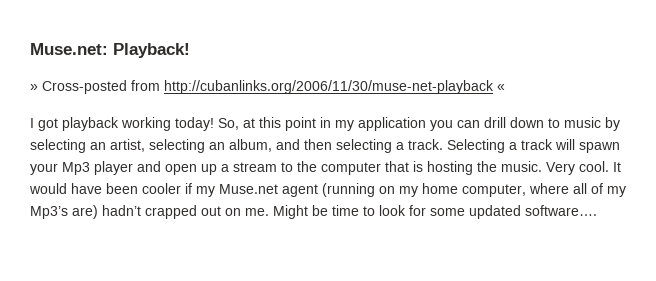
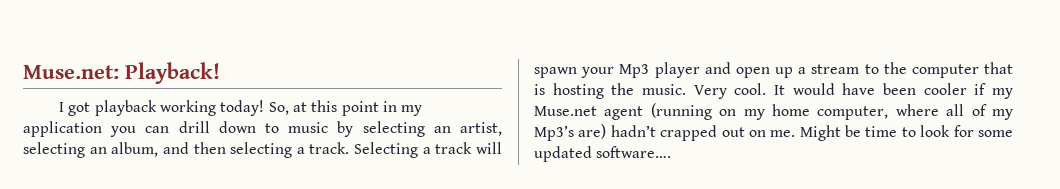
[30,80,505,94] // » Cross-posted from http://cubanlinks.org/2006/11/30/muse-net-playback « -> (220, 73) none

